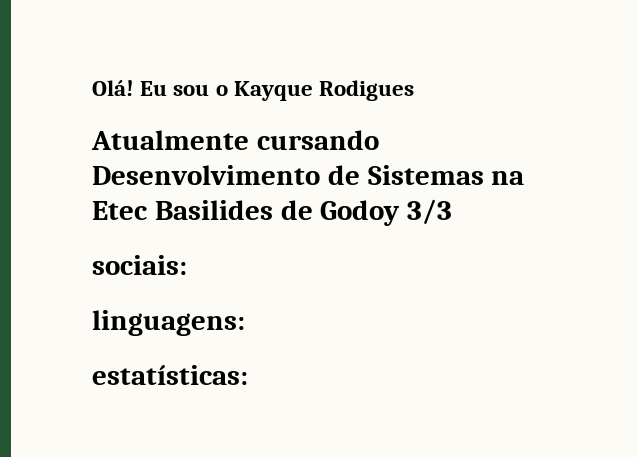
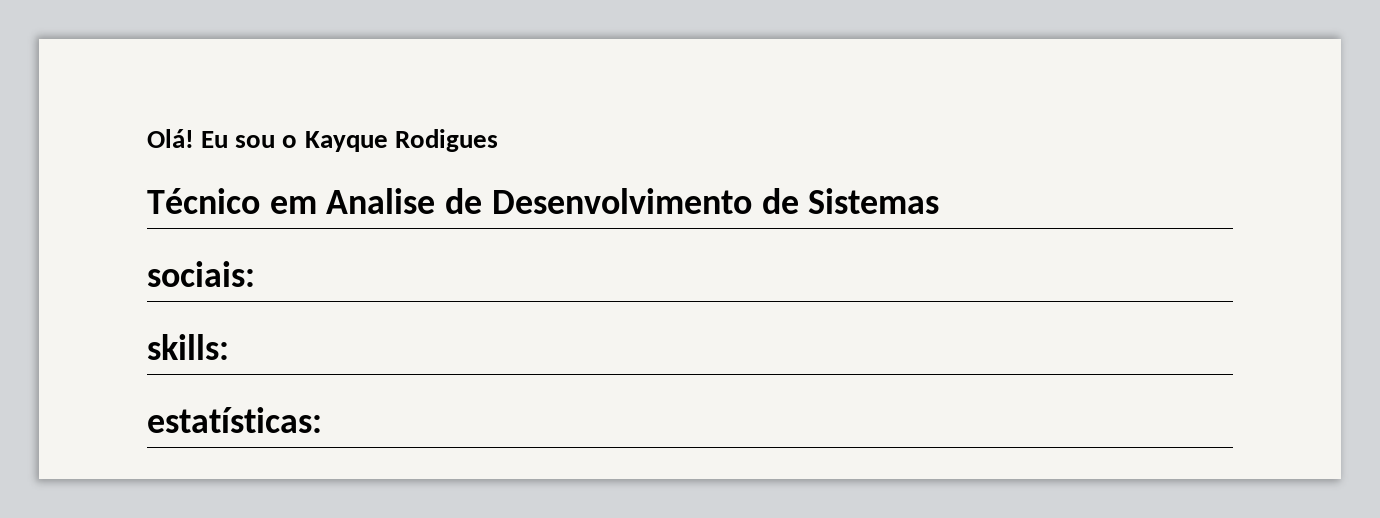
[91,130,379,150] Atualmente cursando -> [147,188,483,214] Técnico em Analise de
[491,171,525,185] [92,199,453,226] na Etec Basilides de Godoy 3/3 -> (940, 201) none
[92,310,245,336] linguagens: -> [147,334,229,360] skills:

